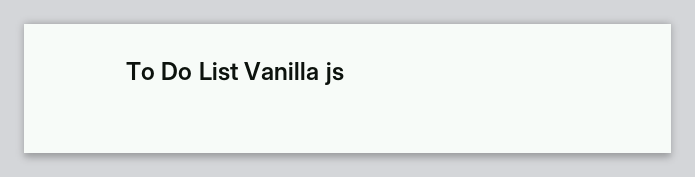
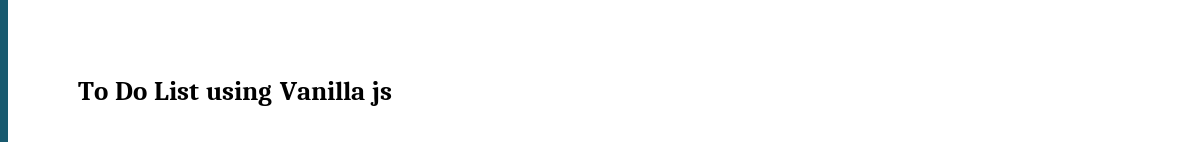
(238, 71) none -> [206,81,273,106] using

